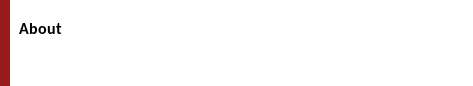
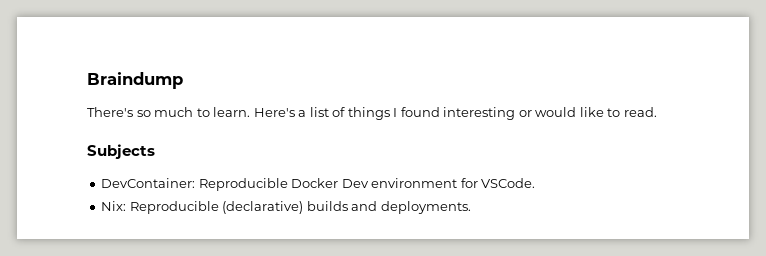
[19,23,62,34] About -> [87,72,183,89] [87,107,657,120] [87,144,155,159] [101,178,536,191] [101,201,471,214] Braindump // There's so much to learn. Here's a list of things I found interesting or would like to read. // Subjects // DevContainer: Reproducible Docker Dev environment for VSCode. // Nix: Reproducible (declarative) builds and deployments.

